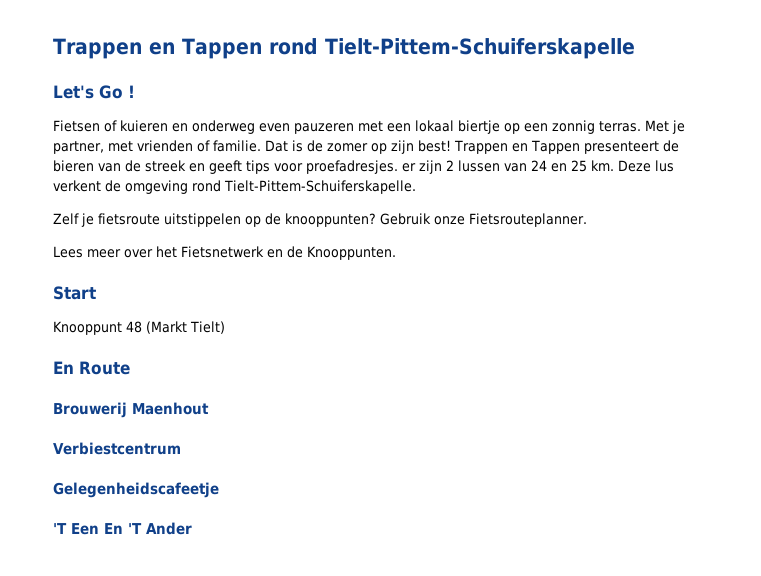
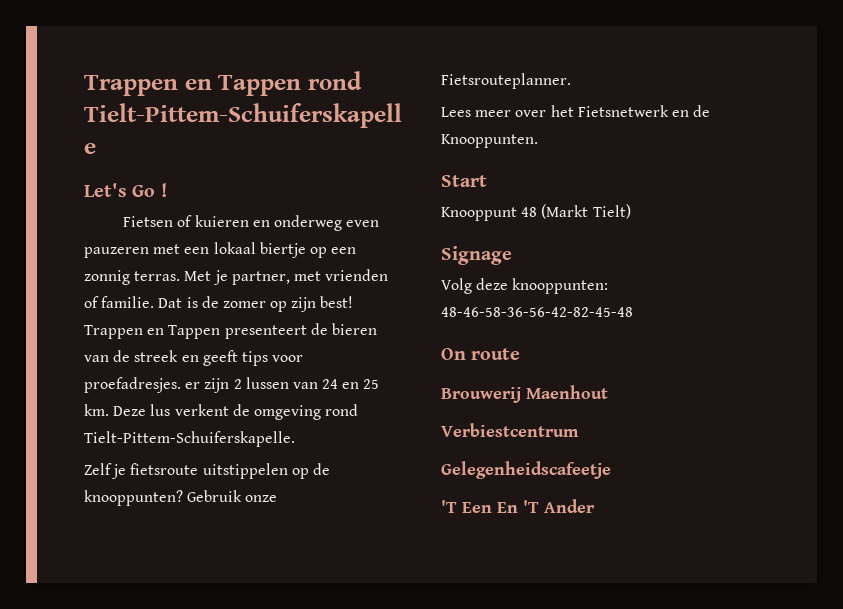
[53,361,130,375] En Route -> [441,246,512,265] [441,278,609,294] [441,307,633,317] [441,348,521,360] Signage // Volg deze knooppunten: 48-46-58-36-56-42-82-45-48 // On route

